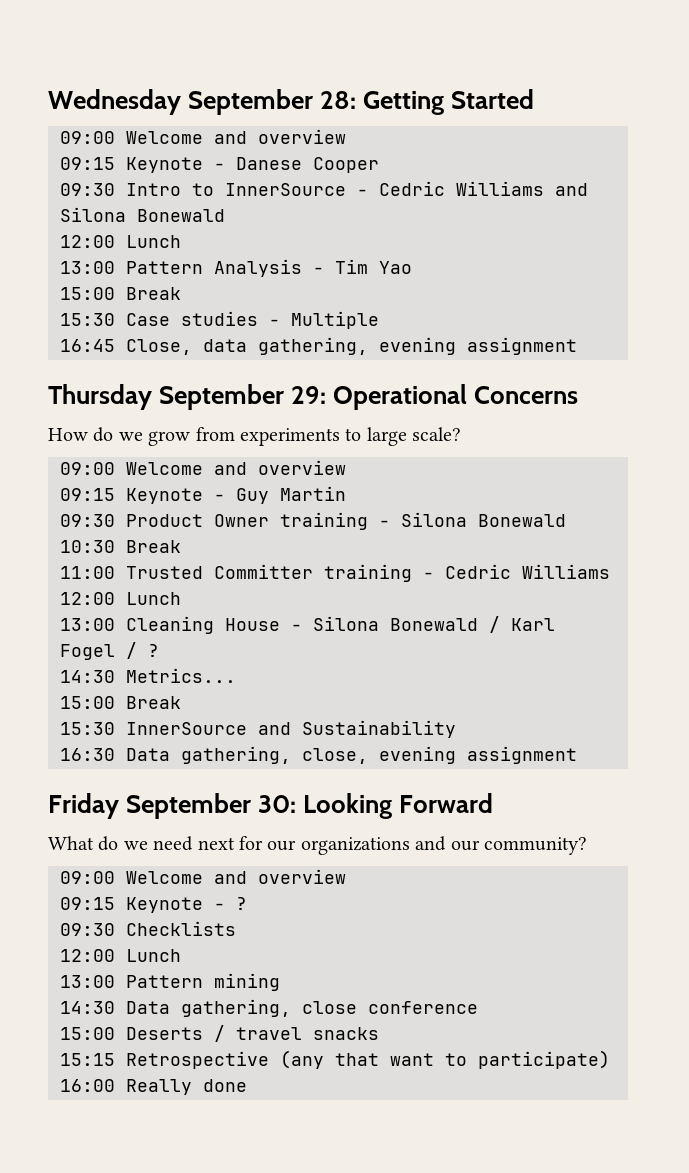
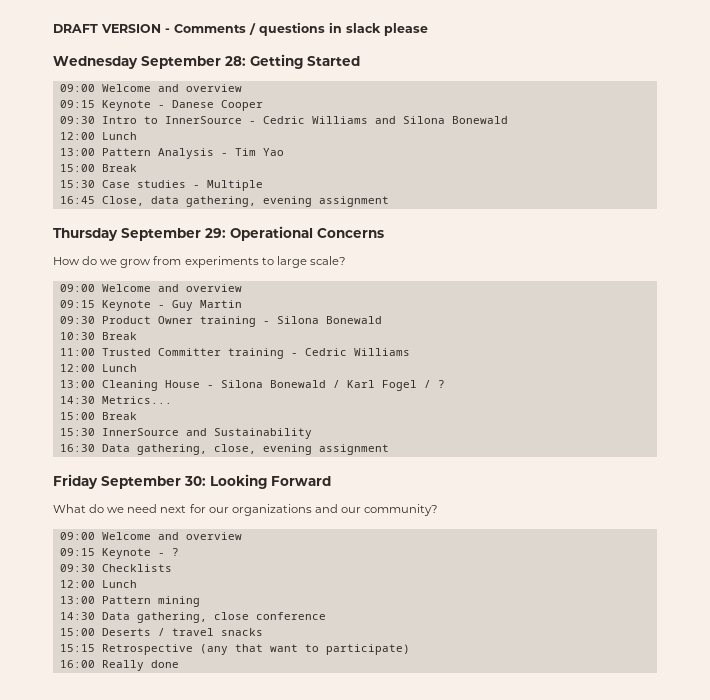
(48, 102) none -> [53,22,428,36] DRAFT VERSION - Comments / questions in slack please //

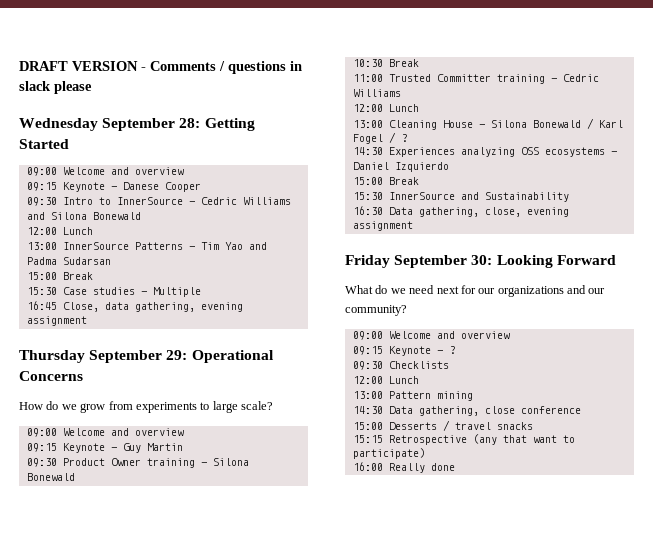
[101,148,214,159] Pattern Analysis -> [62,242,183,250] InnerSource Patterns
(284, 152) none -> [248,242,267,250] [26,257,111,265] and Padma Sudarsan
[101,396,172,404] Metrics... -> [388,147,617,157] [352,162,449,172] Experiences analyzing OSS ecosystems - Daniel Izquierdo
[101,628,151,636] Deserts -> [388,422,437,430] Desserts

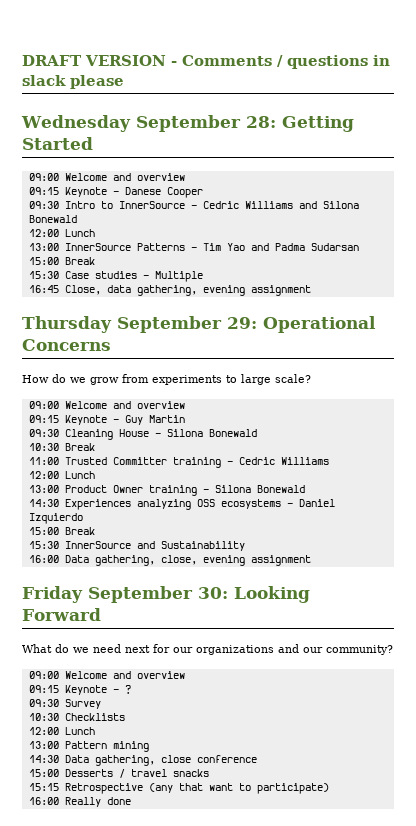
[62,458,195,468] Product Owner training -> [64,429,149,440] Cleaning House
[388,118,623,130] [352,132,407,144] Cleaning House - Silona Bonewald / Karl Fogel / ? -> [64,485,305,496] Product Owner training - Silona Bonewald
[352,206,383,215] 16:30 -> [28,555,59,563] 16:00
(383, 365) none -> [64,699,101,709] [28,713,59,721] Survey // 10:30

